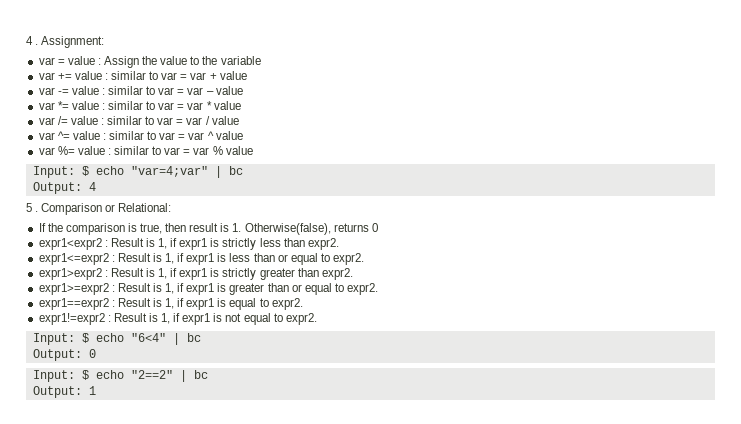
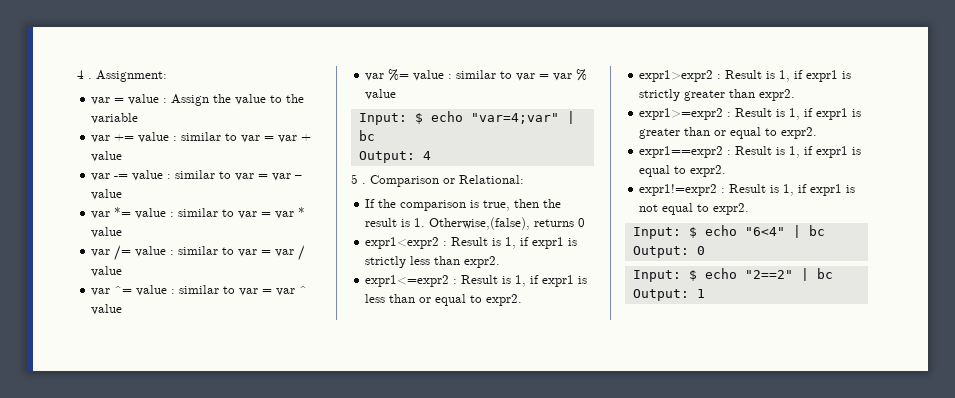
(187, 227) none -> [543,199,562,208] the
[244,223,331,235] Otherwise(false), -> [429,217,531,230] Otherwise,(false),

